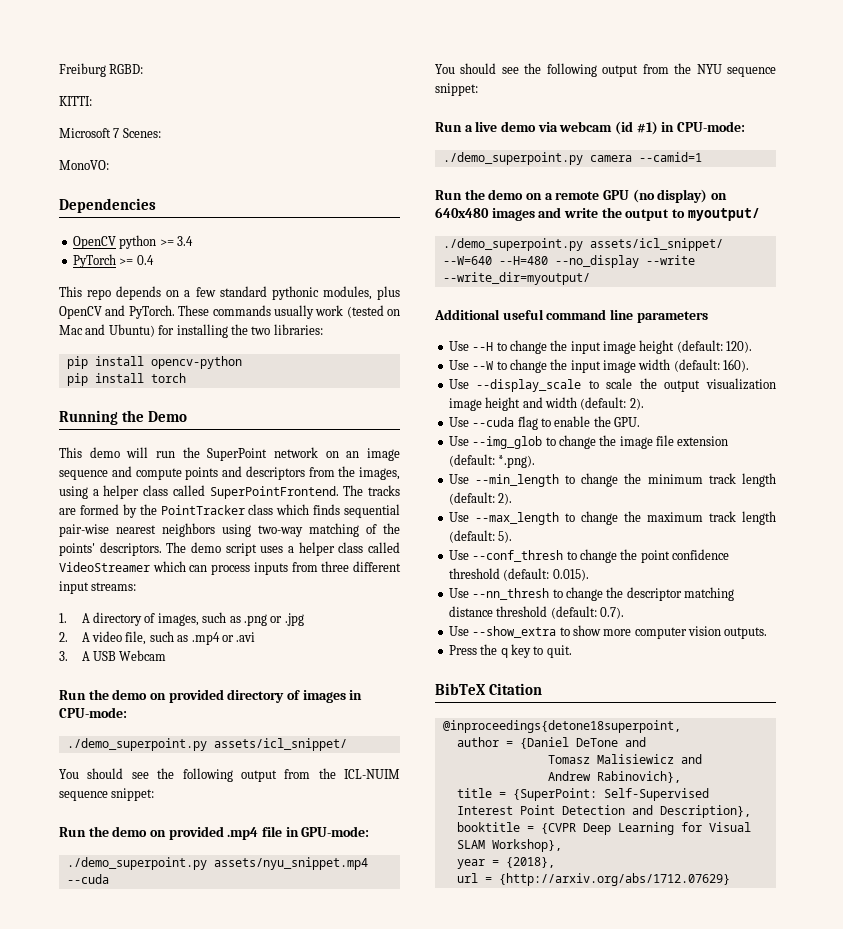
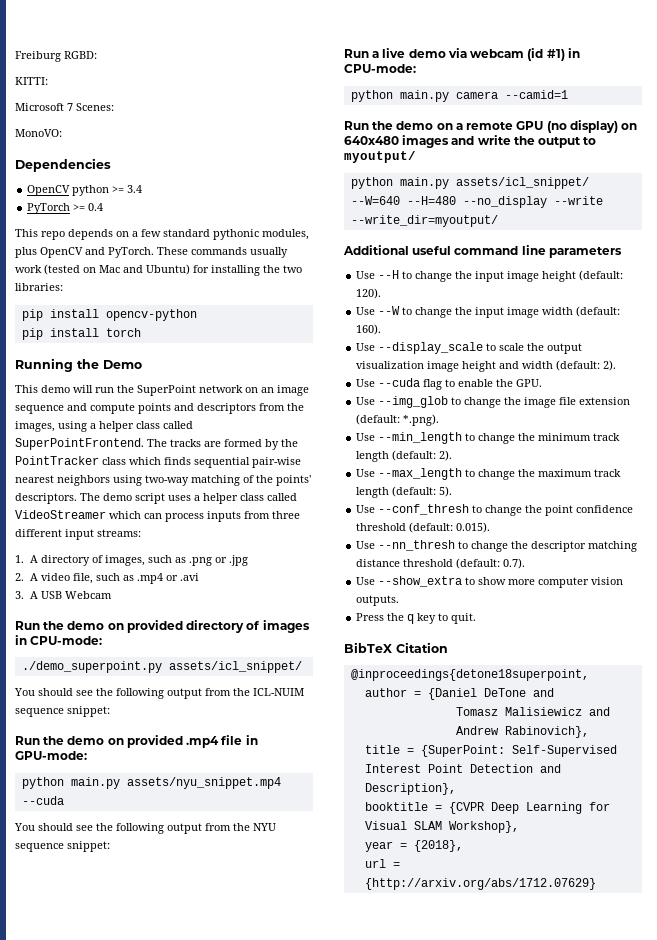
[66,857,207,870] ./demo_superpoint.py -> [21,777,120,789] python main.py
[442,152,583,165] ./demo_superpoint.py -> [350,90,449,102] python main.py
[442,238,583,251] ./demo_superpoint.py -> [350,177,449,189] python main.py

